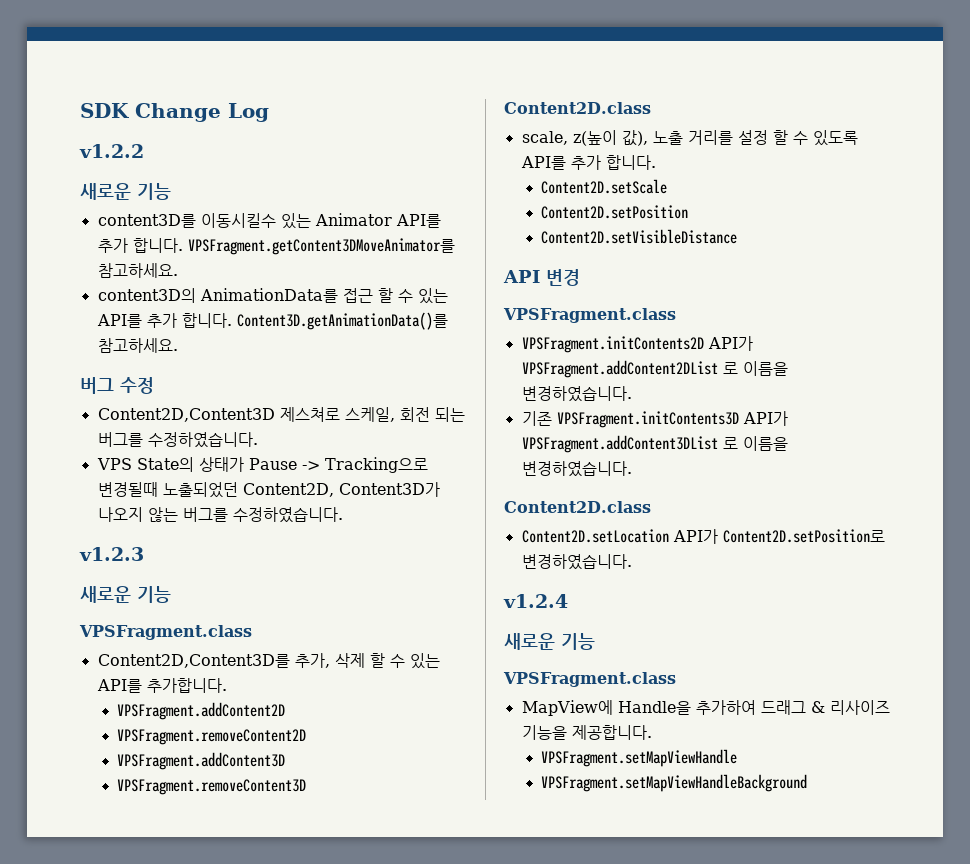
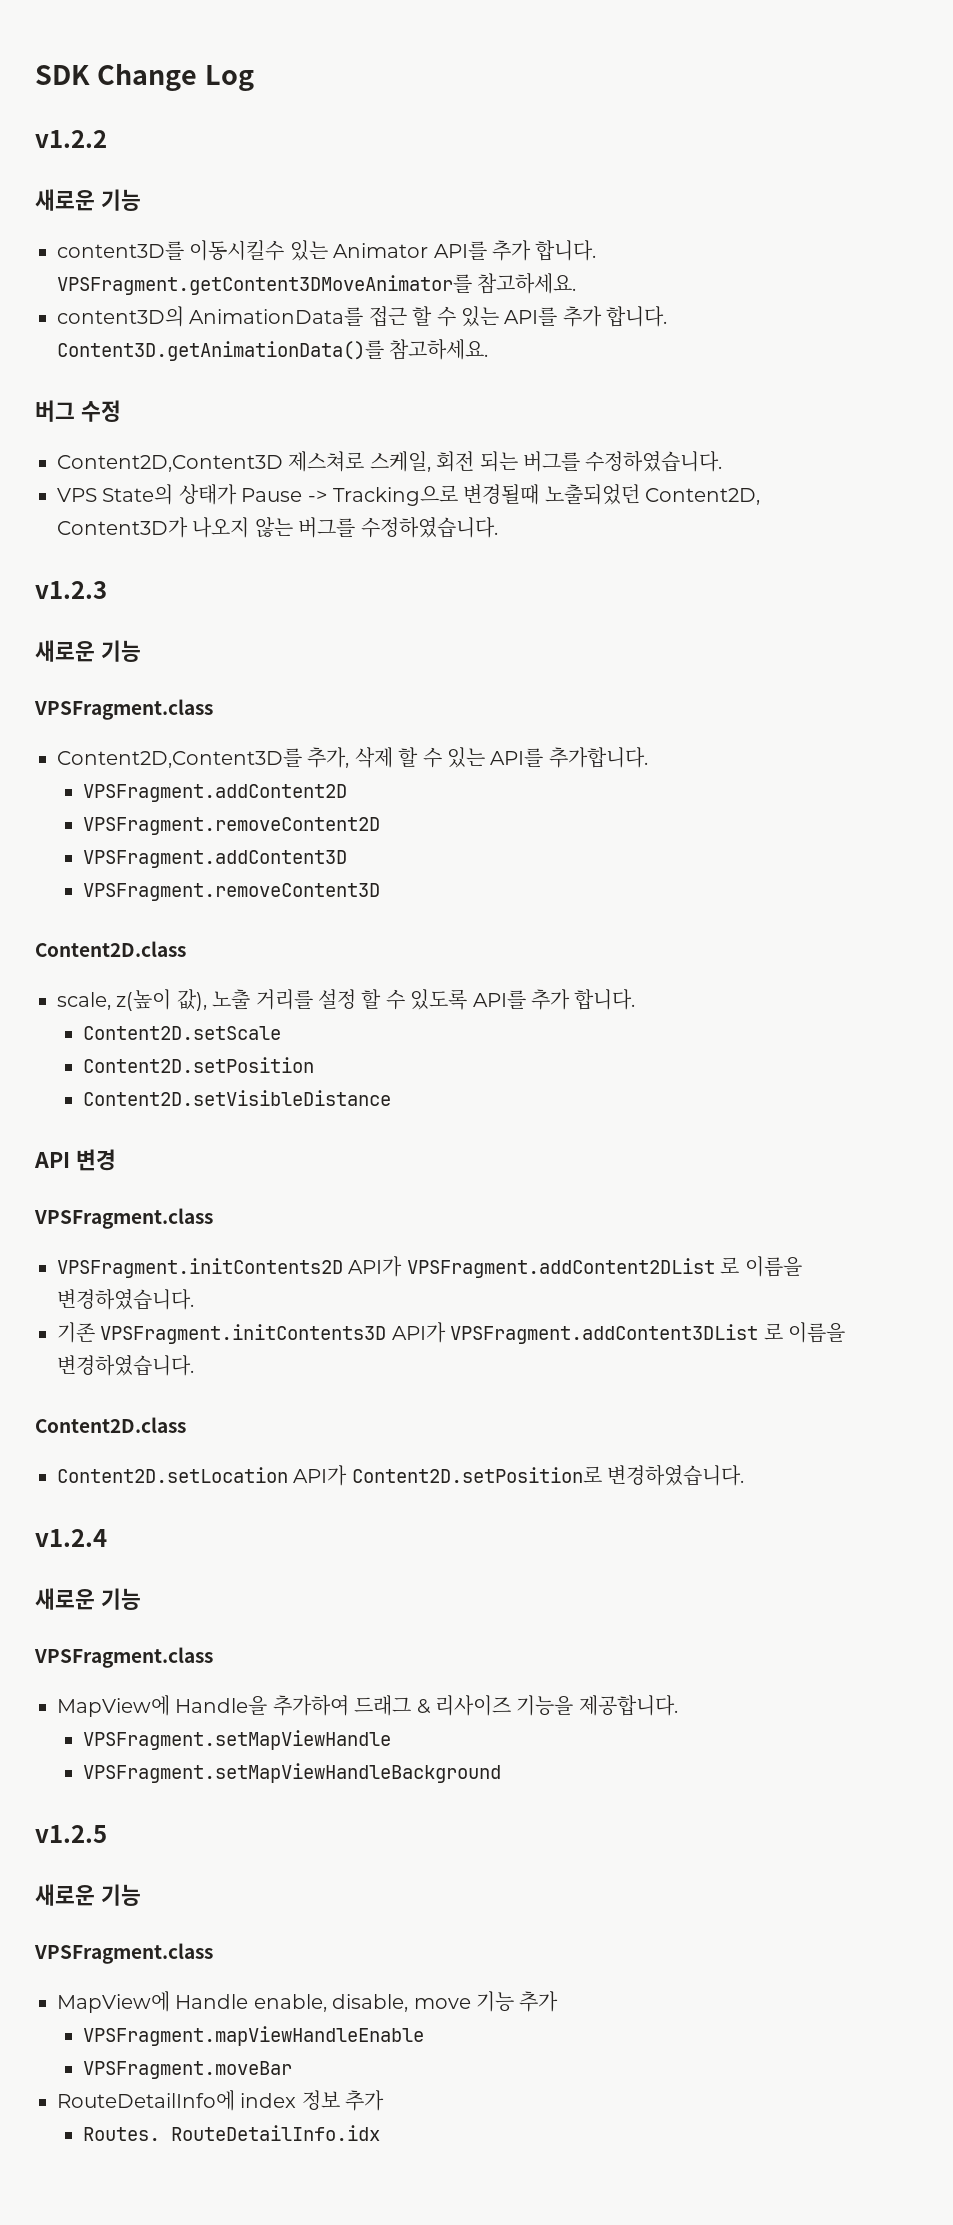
(808, 783) none -> [35,1825,107,1843] [35,1884,141,1906] [34,1943,213,1964] [57,1991,559,2013] [83,2026,425,2046] [83,2061,293,2079] [57,2090,385,2111] [83,2125,381,2141] // v1.2.5 // 새로운 기능 // VPSFragment.class // MapView에 Handle enable, disable, move 기능 추가 // VPSFragment.mapViewHandleEnable // VPSFragment.moveBar // RouteDetailInfo에 index 정보 추가 // Routes. RouteDetailInfo.idx

